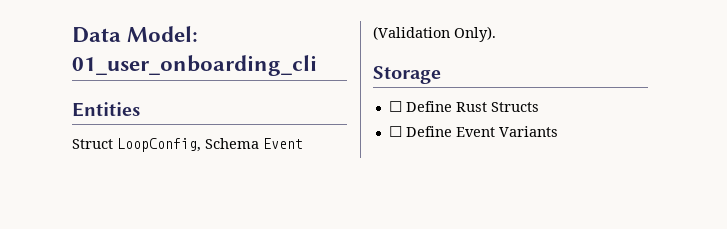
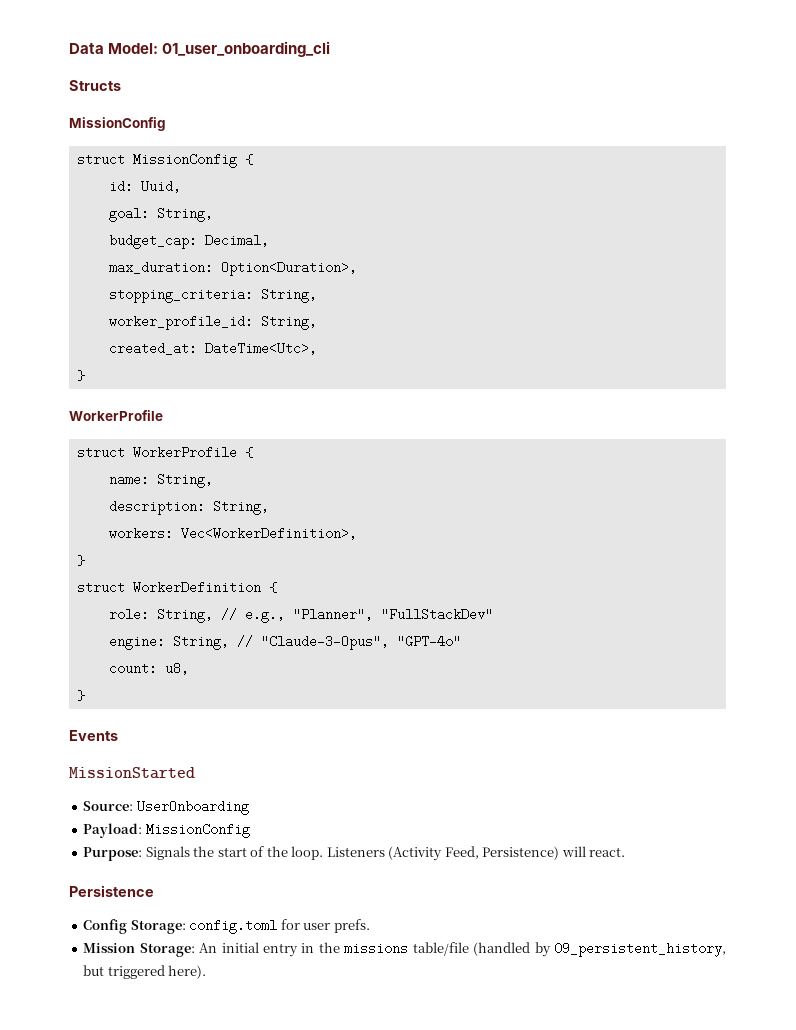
[72,102,140,117] [72,138,303,152] [373,26,496,42] [373,66,441,84] [388,101,539,112] [388,126,558,137] Entities // Struct LoopConfig, Schema Event (Validation Only). // Storage // ☐ Define Rust Structs // ☐ Define Event Variants -> [69,80,121,91] [69,117,166,131] [76,153,253,168] [108,180,181,193] [108,207,213,222] [108,234,269,249] [108,261,357,276] [108,288,317,303] [108,315,317,330] [108,342,317,355] [76,370,85,381] [69,410,163,421] [76,446,253,459] [108,473,213,488] [108,500,269,515] [108,527,357,540] [76,555,85,566] [76,581,277,594] [108,608,493,623] [108,635,461,650] [108,662,189,675] [76,690,85,701] [69,730,118,741] [69,767,195,779] [83,800,249,815] [83,823,250,838] [83,846,626,861] [69,885,154,897] [83,919,370,934] [83,942,726,957] [83,965,207,979] Structs // MissionConfig // struct MissionConfig { // id: Uuid, // goal: String, // budget_cap: Decimal, // max_duration: Option<Duration>, // stopping_criteria: String, // worker_profile_id: String, // created_at: DateTime<Utc>, // } // WorkerProfile // struct WorkerProfile { // name: String, // description: String, // workers: Vec<WorkerDefinition>, // } // struct WorkerDefinition { // role: String, // e.g., "Planner", "FullStackDev" // engine: String, // "Claude-3-Opus", "GPT-4o" // count: u8, // } // Events // MissionStarted // Source: UserOnboarding // Payload: MissionConfig // Purpose: Signals the start of the loop. Listeners (Activity Feed, Persistence) will react. // Persistence // Config Storage: config.toml for user prefs. // Mission Storage: An initial entry in the missions table/file (handled by 09_persistent_history, but triggered here).

